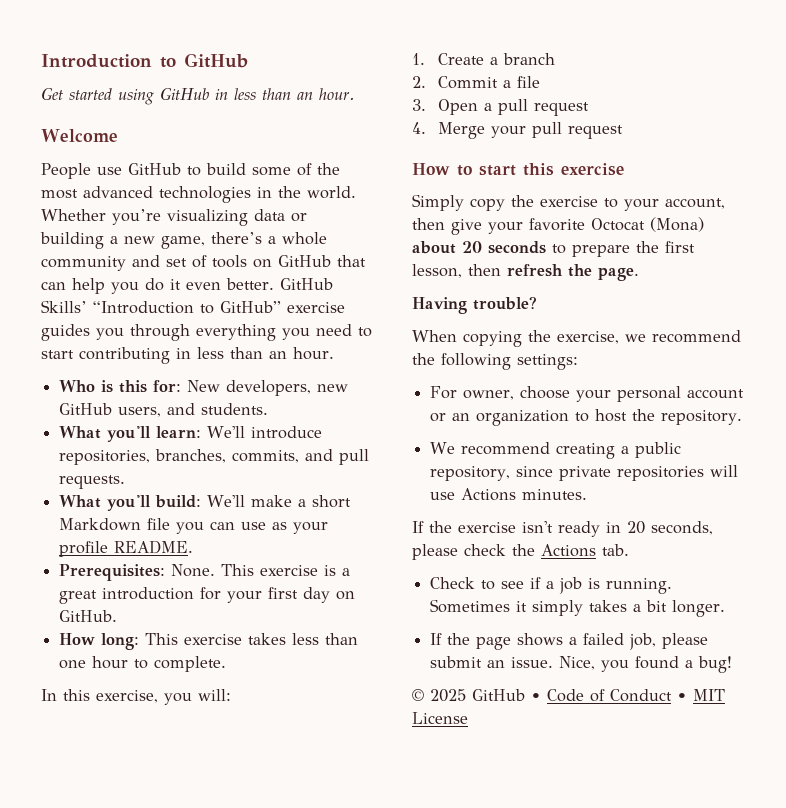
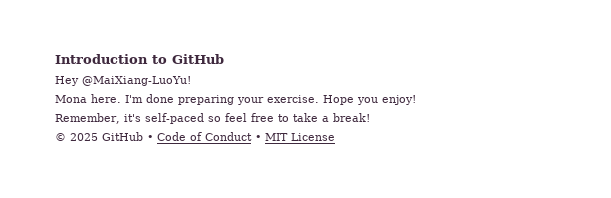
[41,87,355,105] [41,129,118,142] [41,163,340,179] [41,186,356,203] [41,209,307,226] [40,232,327,249] [41,255,366,271] [41,278,333,294] [41,300,345,314] [41,324,372,341] [41,347,334,364] [59,380,349,396] [59,403,269,417] [59,426,323,442] [59,449,370,465] [59,475,126,489] [59,495,352,511] [59,518,329,534] [59,540,194,557] [59,564,351,581] [59,587,356,604] [59,610,118,622] [59,633,359,650] [59,656,227,672] [41,689,231,705] [412,53,556,65] [412,76,541,89] [412,99,590,116] [412,122,624,139] [412,163,624,176] [412,194,725,211] [412,217,704,235] [412,241,695,257] [412,264,639,281] [412,296,537,314] [412,330,741,347] [412,353,578,370] [430,386,745,402] [430,409,743,426] [430,442,682,459] [430,465,739,481] [430,488,588,501] [412,521,713,537] [412,544,629,560] [430,577,673,594] [430,599,726,617] [430,633,709,650] [430,656,733,673] Get started using GitHub in less than an hour. // Welcome // People use GitHub to build some of the most advanced technologies in the world. Whether you’re visualizing data or building a new game, there’s a whole community and set of tools on GitHub that can help you do it even better. GitHub Skills’ “Introduction to GitHub” exercise guides you through everything you need to start contributing in less than an hour. // Who is this for: New developers, new GitHub users, and students. // What you'll learn: We'll introduce repositories, branches, commits, and pull requests. // What you'll build: We'll make a short Markdown file you can use as your profile README. // Prerequisites: None. This exercise is a great introduction for your first day on GitHub. // How long: This exercise takes less than one hour to complete. // In this exercise, you will: // 1. Create a branch // 2. Commit a file // 3. Open a pull request // 4. Merge your pull request // How to start this exercise // Simply copy the exercise to your account, then give your favorite Octocat (Mona) about 20 seconds to prepare the first lesson, then refresh the page. // Having trouble? // When copying the exercise, we recommend the following settings: // For owner, choose your personal account or an organization to host the repository. // We recommend creating a public repository, since private repositories will use Actions minutes. // If the exercise isn't ready in 20 seconds, please check the Actions tab. // Check to see if a job is running. Sometimes it simply takes a bit longer. // If the page shows a failed job, please submit an issue. Nice, you found a bug! -> [55,76,191,86] [55,94,416,105] [55,113,370,124] Hey @MaiXiang-LuoYu! // Mona here. I'm done preparing your exercise. Hope you enjoy! // Remember, it's self-paced so feel free to take a break!

